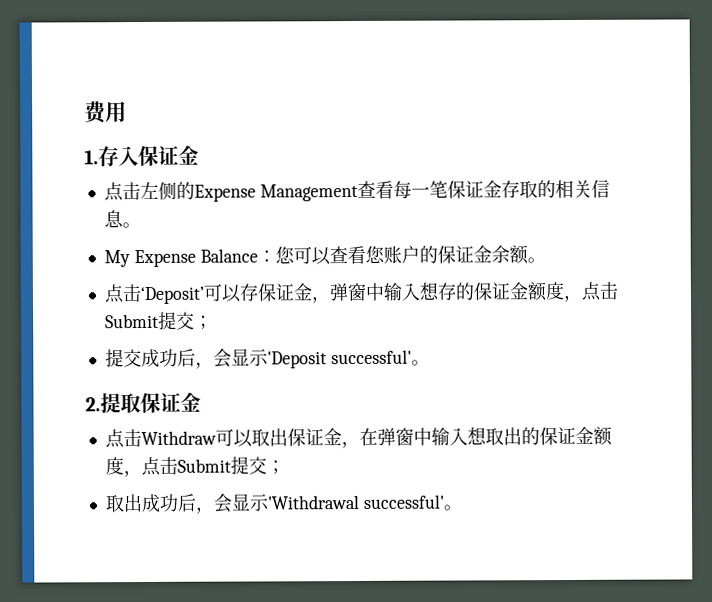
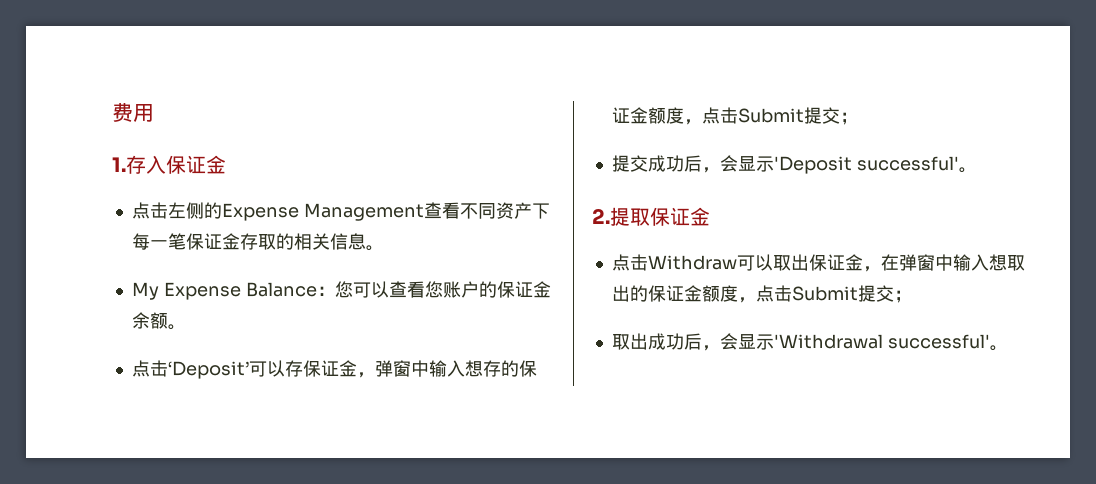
(394, 189) none -> [459,202,550,219] 不同资产下

